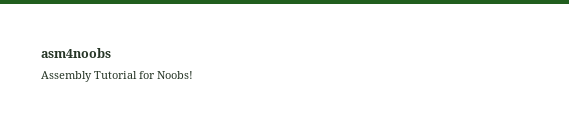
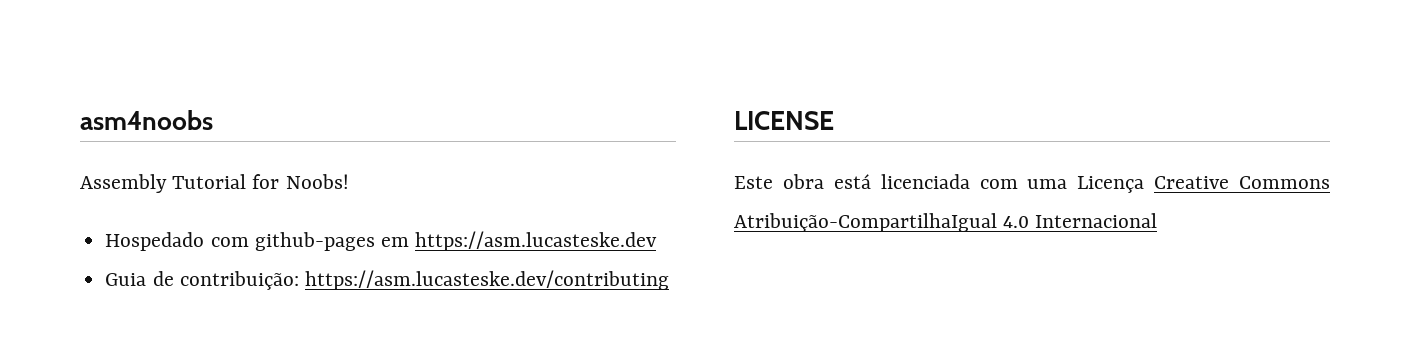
(193, 75) none -> [105,231,658,251] [105,270,669,290] [734,111,834,130] [734,174,1330,193] [734,213,1158,232] // Hospedado com github-pages em https://asm.lucasteske.dev // Guia de contribuição: https://asm.lucasteske.dev/contributing // LICENSE // Este obra está licenciada com uma Licença Creative Commons Atribuição-CompartilhaIgual 4.0 Internacional

